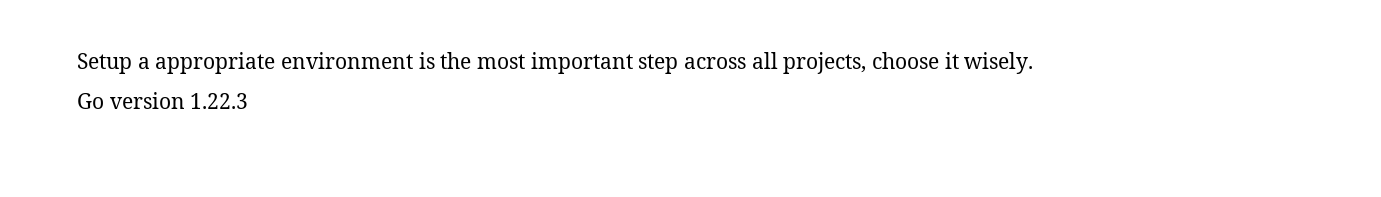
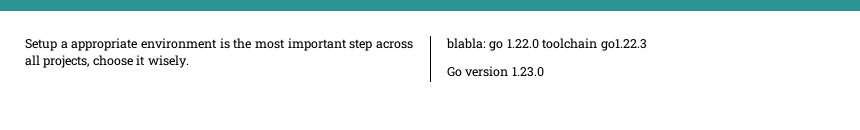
(1034, 63) none -> [446,38,647,51] // blabla: go 1.22.0 toolchain go1.22.3
[190,93,249,109] 1.22.3 -> [511,67,544,77] 1.23.0

